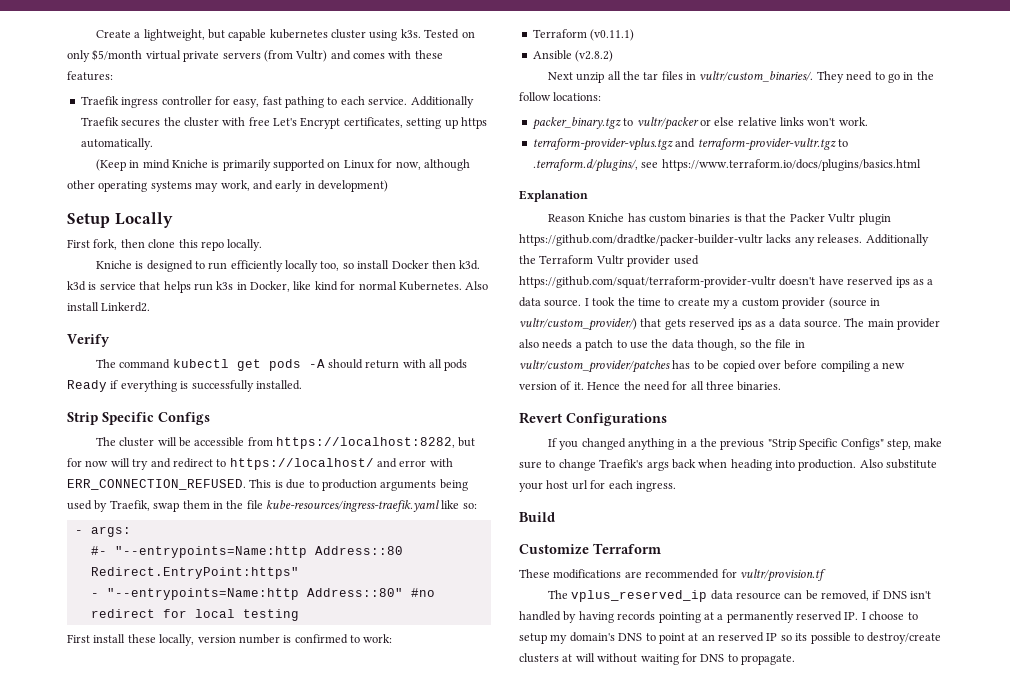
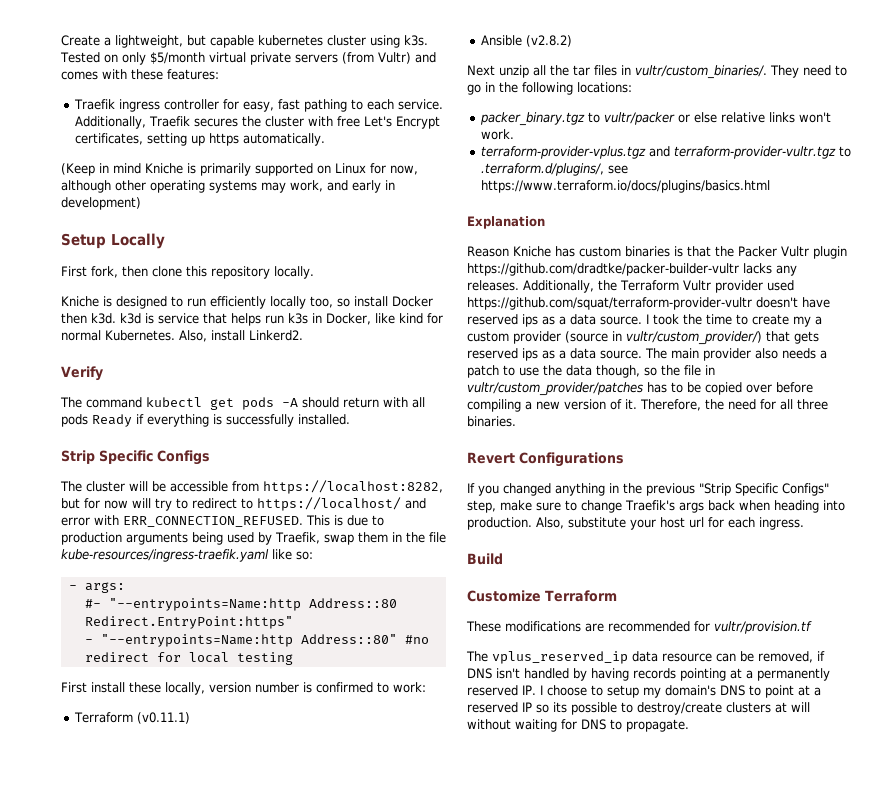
[410,96,474,108] Additionally -> [74,116,146,129] Additionally,
[200,241,224,251] repo -> [211,266,270,279] repository
[465,281,489,290] Also -> [179,330,207,342] Also,
[150,458,171,468] and -> [176,498,188,509] to
[519,92,551,101] follow -> [522,82,573,95] following
[865,234,929,246] Additionally -> [523,280,594,293] Additionally,
[587,382,621,390] Hence -> [640,399,701,411] Therefore,
[690,441,697,447] a -> (619, 488) none
[859,459,883,468] Also -> [536,517,564,529] Also,
[701,634,715,641] an -> [813,687,821,696] a

